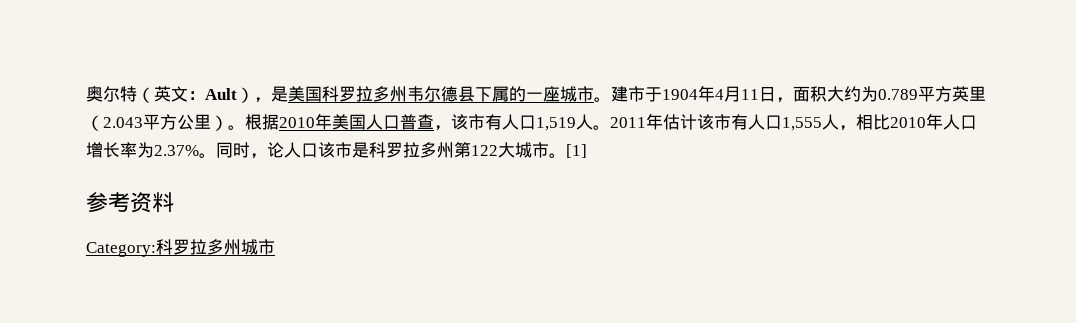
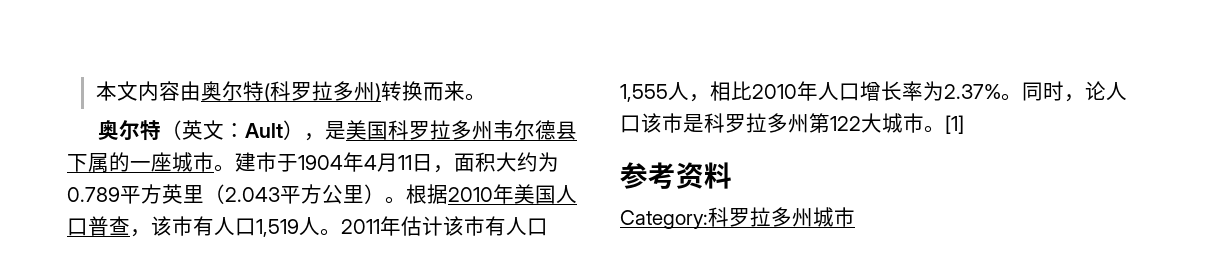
(86, 94) none -> [95,81,486,102] 本文内容由奥尔特(科罗拉多州)转换而来。 //

